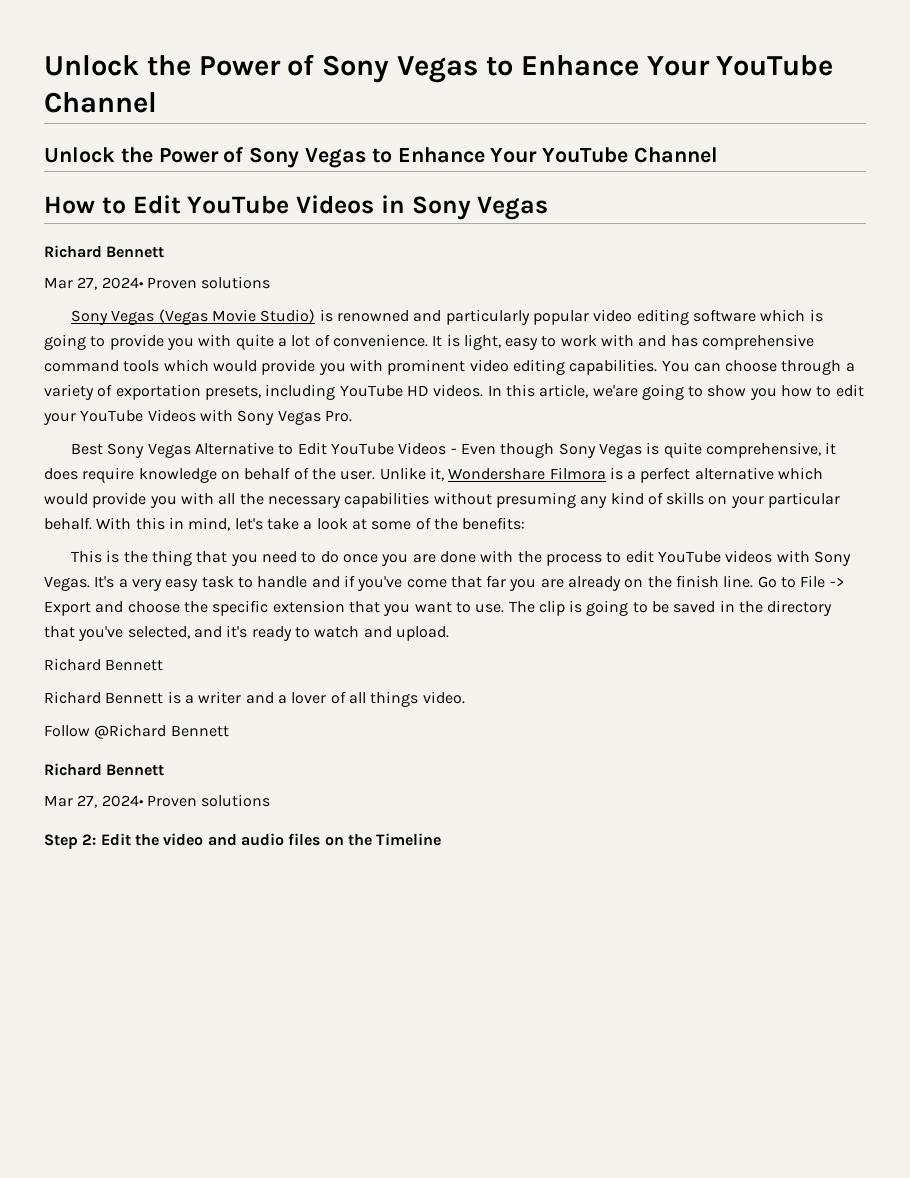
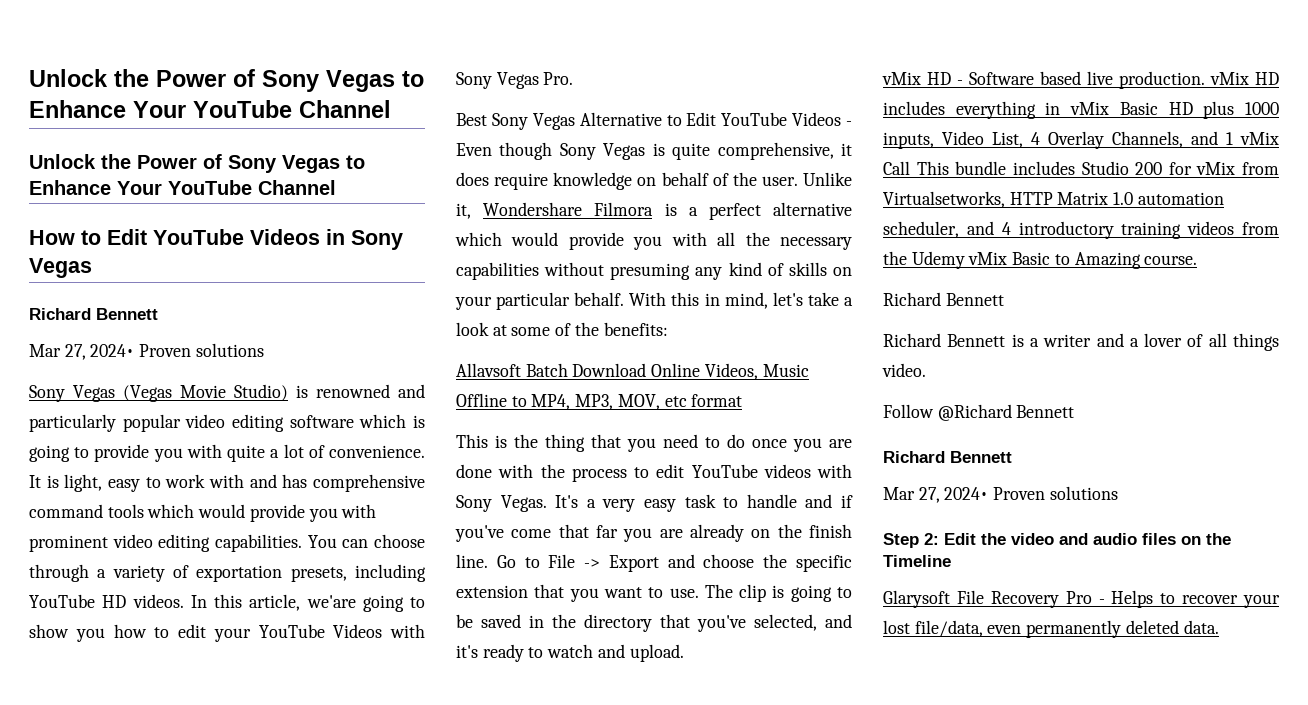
(526, 523) none -> [456,363,809,380] [456,393,743,410] // Allavsoft Batch Download Online Videos, Music Offline to MP4, MP3, MOV, etc format
(449, 633) none -> [882,71,1279,89] [883,101,1279,119] [883,131,1279,149] [883,161,1279,175] [883,191,1224,208] [883,221,1279,239] [883,251,1198,269] // vMix HD - Software based live production. vMix HD includes everything in vMix Basic HD plus 1000 inputs, Video List, 4 Overlay Channels, and 1 vMix Call This bundle includes Studio 200 for vMix from Virtualsetworks, HTTP Matrix 1.0 automation scheduler, and 4 introductory training videos from the Udemy vMix Basic to Amazing course.
(442, 839) none -> [883,590,1280,608] [883,620,1219,638] // Glarysoft File Recovery Pro - Helps to recover your lost file/data, even permanently deleted data.

